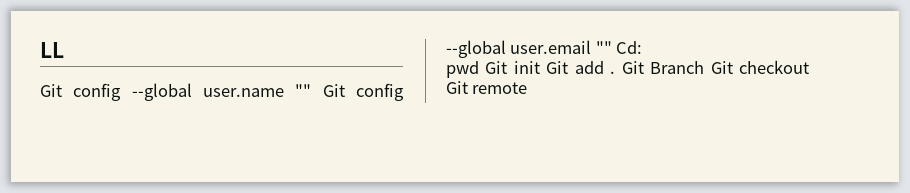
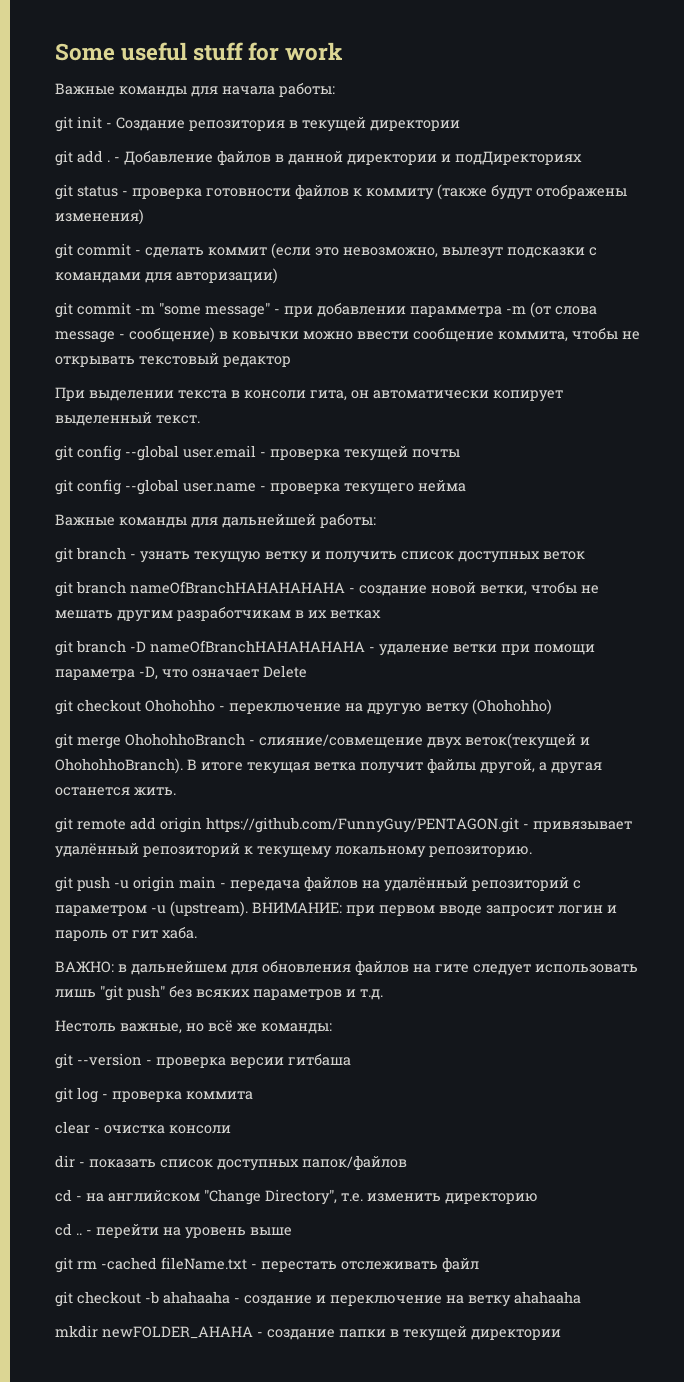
[40,42,64,58] [40,83,404,101] [446,40,643,58] [446,60,810,78] [446,81,528,94] LL // Git config --global user.name "" Git config --global user.email "" Cd: // pwd Git init Git add . Git Branch Git checkout Git remote -> [55,42,344,61] [55,83,335,97] [55,116,460,132] [55,150,582,166] [55,184,627,200] [55,209,144,225] [55,243,597,259] [55,268,278,284] [55,302,597,318] [55,327,640,343] [55,353,291,367] [55,387,563,402] [55,412,200,426] [55,445,460,461] [55,479,466,495] [55,514,376,528] [55,547,585,563] [55,581,599,597] [55,607,381,622] [55,640,595,656] [55,665,307,680] [55,699,552,715] [55,733,590,749] [55,758,602,774] [55,787,176,796] [55,817,632,833] [55,843,532,858] [55,876,581,892] [55,901,617,917] [55,927,197,941] [55,960,638,976] [55,985,383,1001] [55,1020,332,1034] [55,1053,351,1069] [55,1087,253,1103] [55,1121,231,1134] [55,1155,407,1171] [55,1189,538,1205] [55,1223,292,1239] [55,1257,479,1273] [55,1291,581,1307] [55,1325,561,1341] Some useful stuff for work // Важные команды для начала работы: // git init - Создание репозитория в текущей директории // git add . - Добавление файлов в данной директории и подДиректориях // git status - проверка готовности файлов к коммиту (также будут отображены изменения) // git commit - сделать коммит (если это невозможно, вылезут подсказки с командами для авторизации) // git commit -m "some message" - при добавлении парамметра -m (от слова message - сообщение) в ковычки можно ввести сообщение коммита, чтобы не открывать текстовый редактор // При выделении текста в консоли гита, он автоматически копирует выделенный текст. // git config --global user.email - проверка текущей почты // git config --global user.name - проверка текущего нейма // Важные команды для дальнейшей работы: // git branch - узнать текущую ветку и получить список доступных веток // git branch nameOfBranchHAHAHAHAHA - создание новой ветки, чтобы не мешать другим разработчикам в их ветках // git branch -D nameOfBranchHAHAHAHAHA - удаление ветки при помощи параметра -D, что означает Delete // git checkout Ohohohho - переключение на другую ветку (Ohohohho) // git merge OhohohhoBranch - слияние/совмещение двух веток(текущей и OhohohhoBranch). В итоге текущая ветка получит файлы другой, а другая останется жить. // git remote add origin https://github.com/FunnyGuy/PENTAGON.git - привязывает удалённый репозиторий к текущему локальному репозиторию. // git push -u origin main - передача файлов на удалённый репозиторий с параметром -u (upstream). ВНИМАНИЕ: при первом вводе запросит логин и пароль от гит хаба. // ВАЖНО: в дальнейшем для обновления файлов на гите следует использовать лишь "git push" без всяких параметров и т.д. // Нестоль важные, но всё же команды: // git --version - проверка версии гитбаша // git log - проверка коммита // clear - очистка консоли // dir - показать список доступных папок/файлов // cd - на английском "Change Directory", т.е. изменить директорию // cd .. - перейти на уровень выше // git rm -cached fileName.txt - перестать отслеживать файл // git checkout -b ahahaaha - создание и переключение на ветку ahahaaha // mkdir newFOLDER_AHAHA - создание папки в текущей директории

